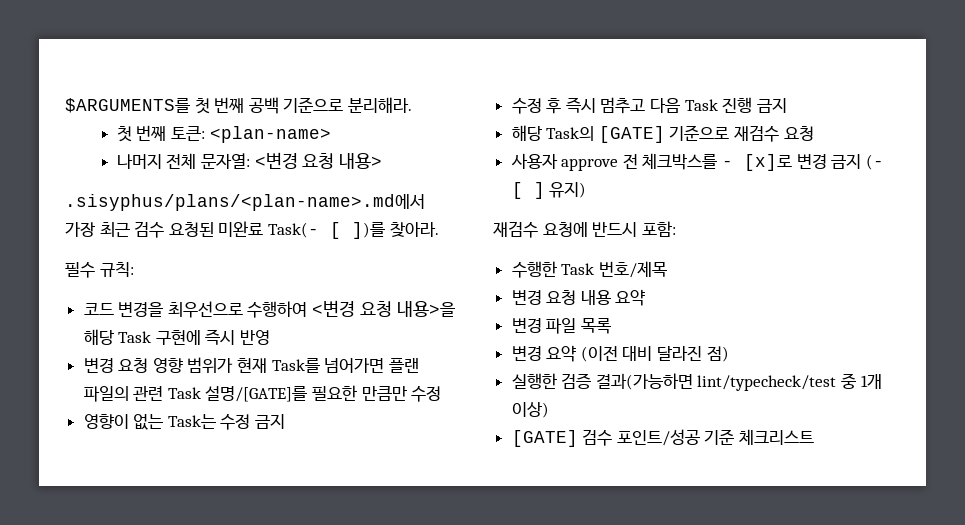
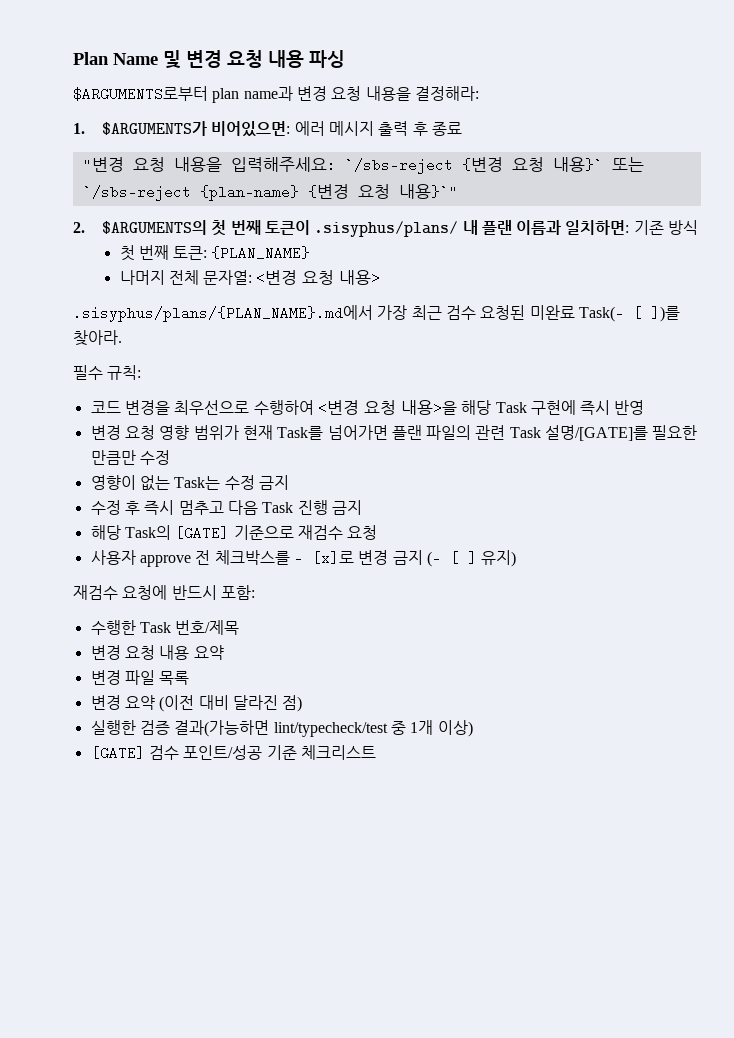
[65,97,412,114] $ARGUMENTS를 첫 번째 공백 기준으로 분리해라. -> [73,50,345,69] [73,86,479,103] [73,121,462,137] [82,157,644,174] [82,184,458,201] [73,220,699,237] Plan Name 및 변경 요청 내용 파싱 // $ARGUMENTS로부터 plan name과 변경 요청 내용을 결정해라: // 1. $ARGUMENTS가 비어있으면: 에러 메시지 출력 후 종료 // "변경 요청 내용을 입력해주세요: `/sbs-reject {변경 요청 내용}` 또는 `/sbs-reject {plan-name} {변경 요청 내용}`" // 2. $ARGUMENTS의 첫 번째 토큰이 .sisyphus/plans/ 내 플랜 이름과 일치하면: 기존 방식
[209,126,331,143] <plan-name> -> [211,246,311,260] {PLAN_NAME}
[65,194,425,211] .sisyphus/plans/<plan-name>.md에서 -> [73,305,373,322] .sisyphus/plans/{PLAN_NAME}.md에서

